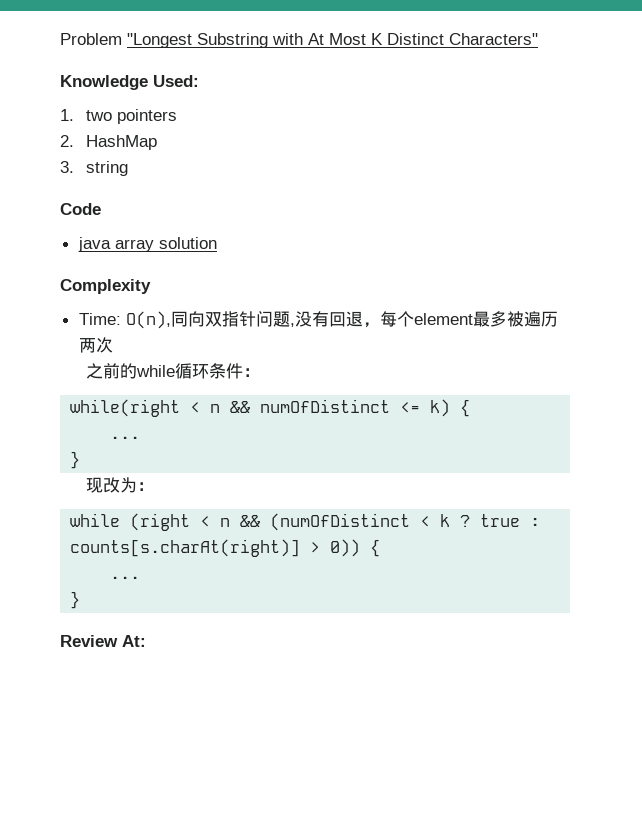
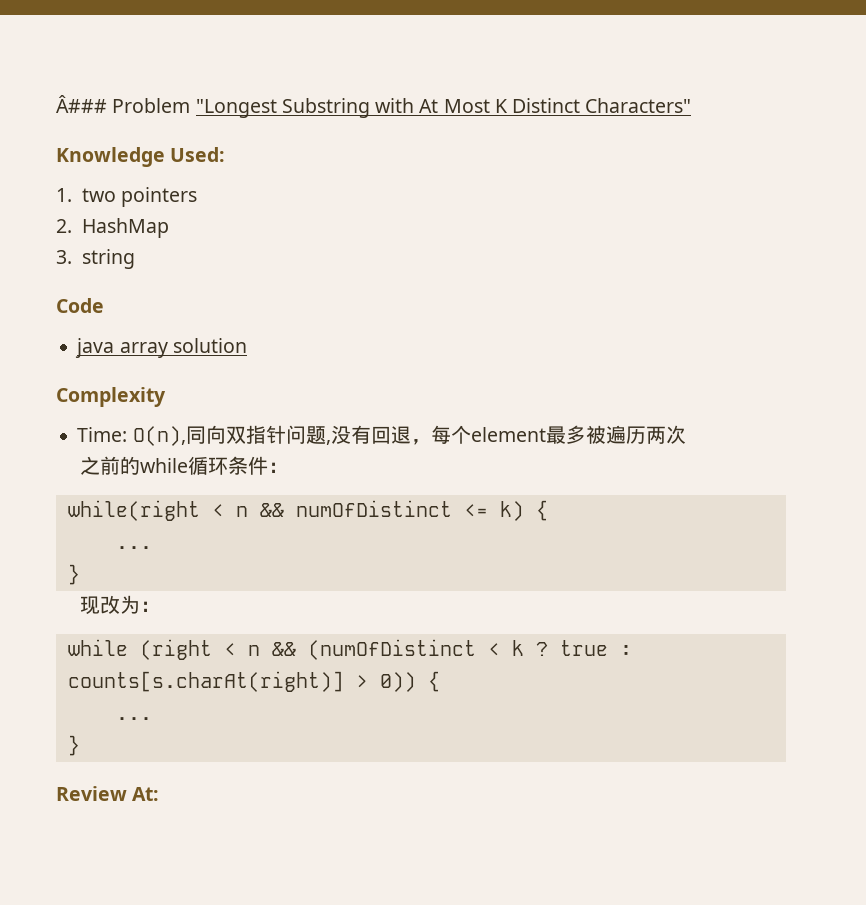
(60, 39) none -> [56,95,107,113] Â###

